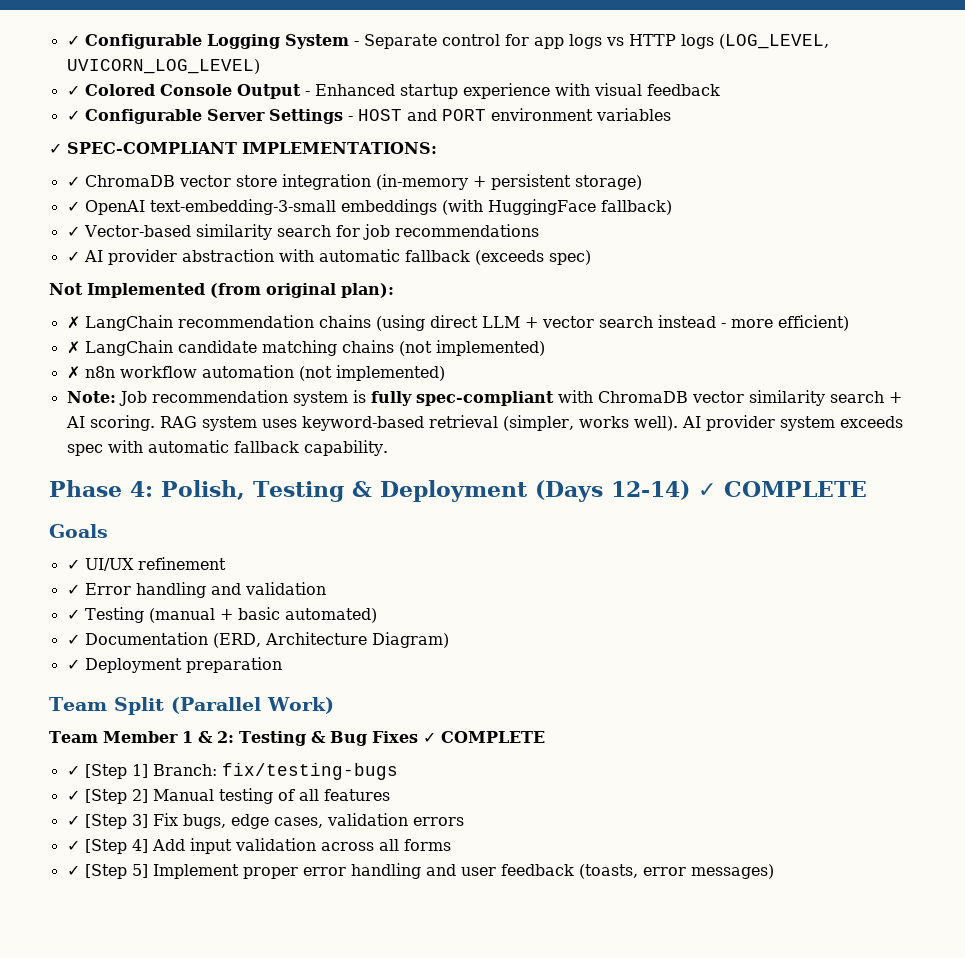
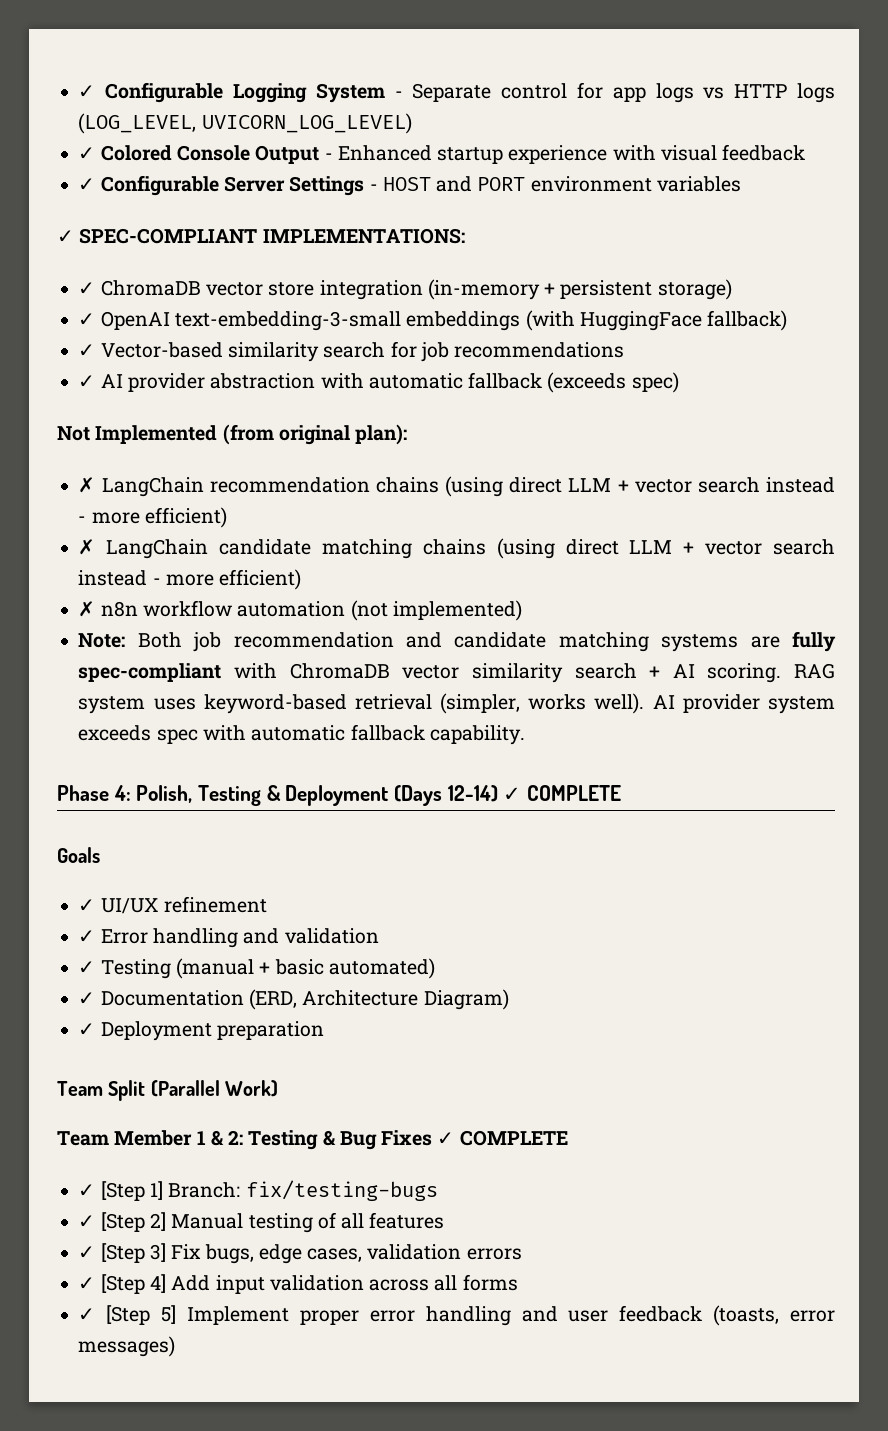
[398,340,545,356] (not implemented) -> [496,538,836,559] [78,569,302,590] (using direct LLM + vector search instead - more efficient)
[118,390,366,406] Job recommendation system is -> [137,632,780,652] Both job recommendation and candidate matching systems are

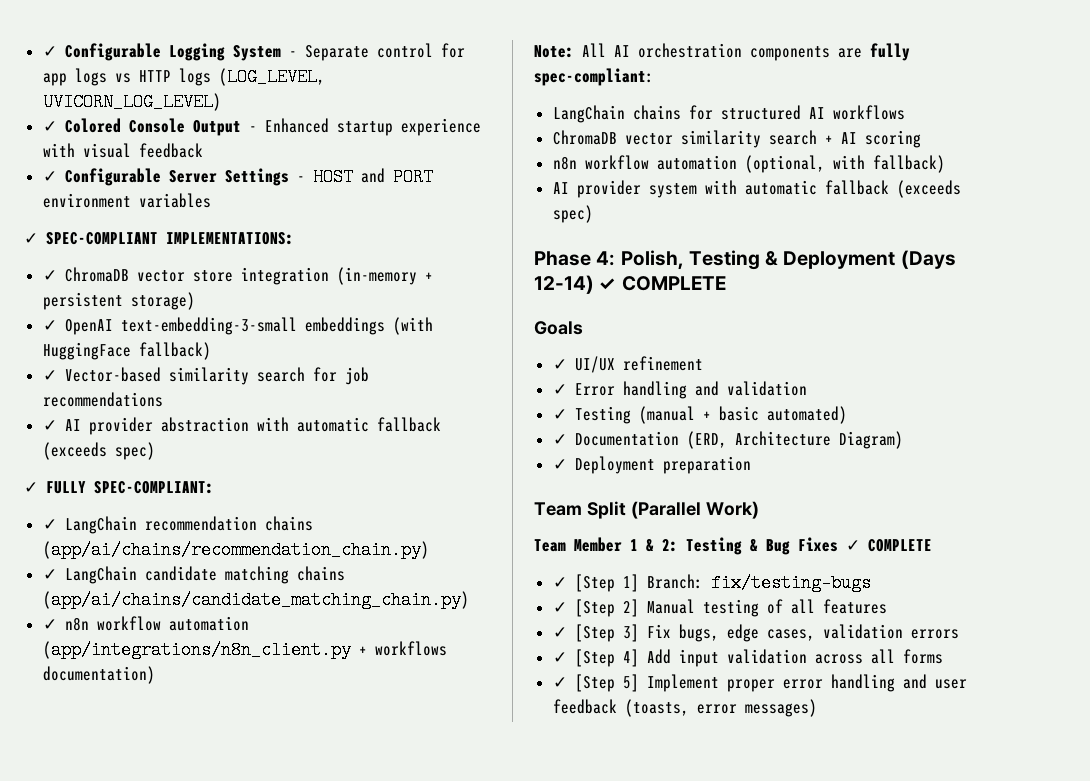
[57,424,408,445] [78,476,835,497] [78,507,227,528] [78,538,836,559] [78,569,302,590] [78,600,522,621] [78,631,836,652] [78,663,278,682] Not Implemented (from original plan): // ✗ LangChain recommendation chains (using direct LLM + vector search instead - more efficient) // ✗ LangChain candidate matching chains (using direct LLM + vector search instead - more efficient) // ✗ n8n workflow automation (not implemented) // Note: Both job recommendation and candidate matching systems are fully spec-compliant with -> [24,481,214,494] [42,516,313,534] [42,541,429,559] [42,566,345,584] [42,591,469,609] [42,616,249,631] [42,641,447,659] [42,666,155,684] [534,43,910,61] [534,68,654,86] [552,105,905,123] ✓ FULLY SPEC-COMPLIANT: // ✓ LangChain recommendation chains (app/ai/chains/recommendation_chain.py) // ✓ LangChain candidate matching chains (app/ai/chains/candidate_matching_chain.py) // ✓ n8n workflow automation (app/integrations/n8n_client.py + workflows documentation) // Note: All AI orchestration components are fully spec-compliant: // LangChain chains for structured AI workflows //
[707,663,835,683] [78,693,645,714] scoring. RAG system uses keyword-based retrieval (simpler, works well). -> [864,130,921,148] [552,155,945,173] scoring // n8n workflow automation (optional, with fallback) //
[78,724,525,745] exceeds spec with automatic fallback capability. -> [704,180,961,198] [552,205,593,223] with automatic fallback (exceeds spec)

